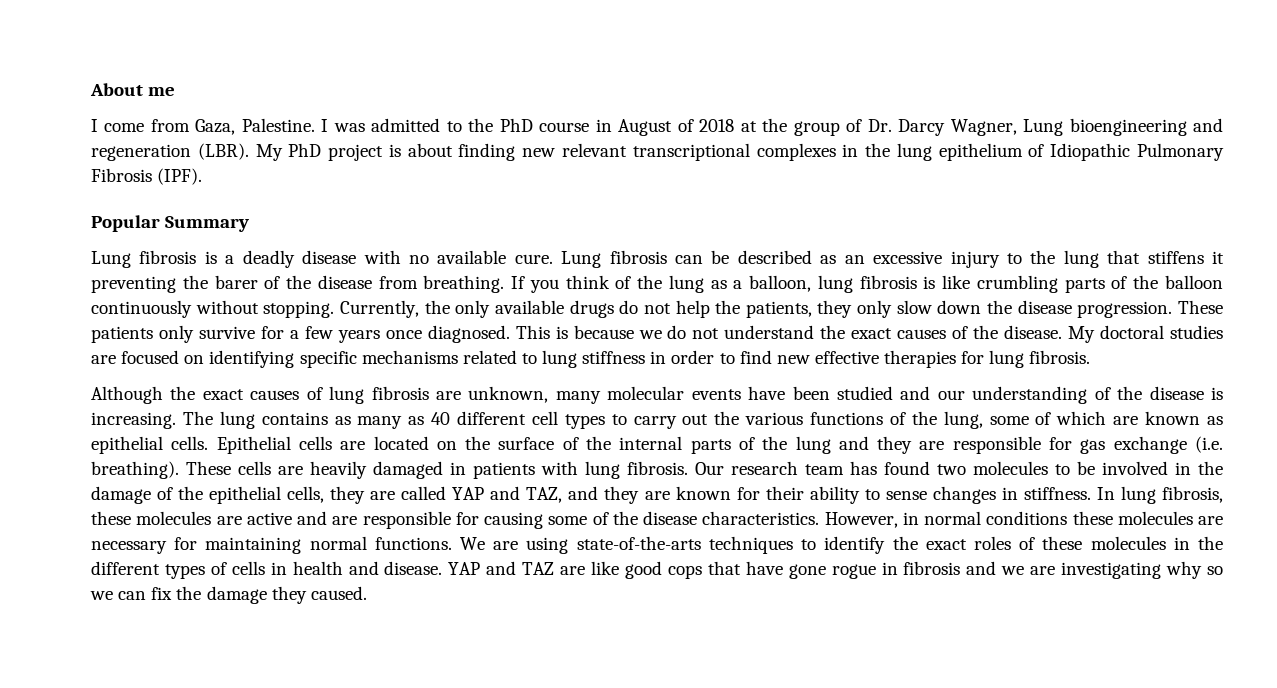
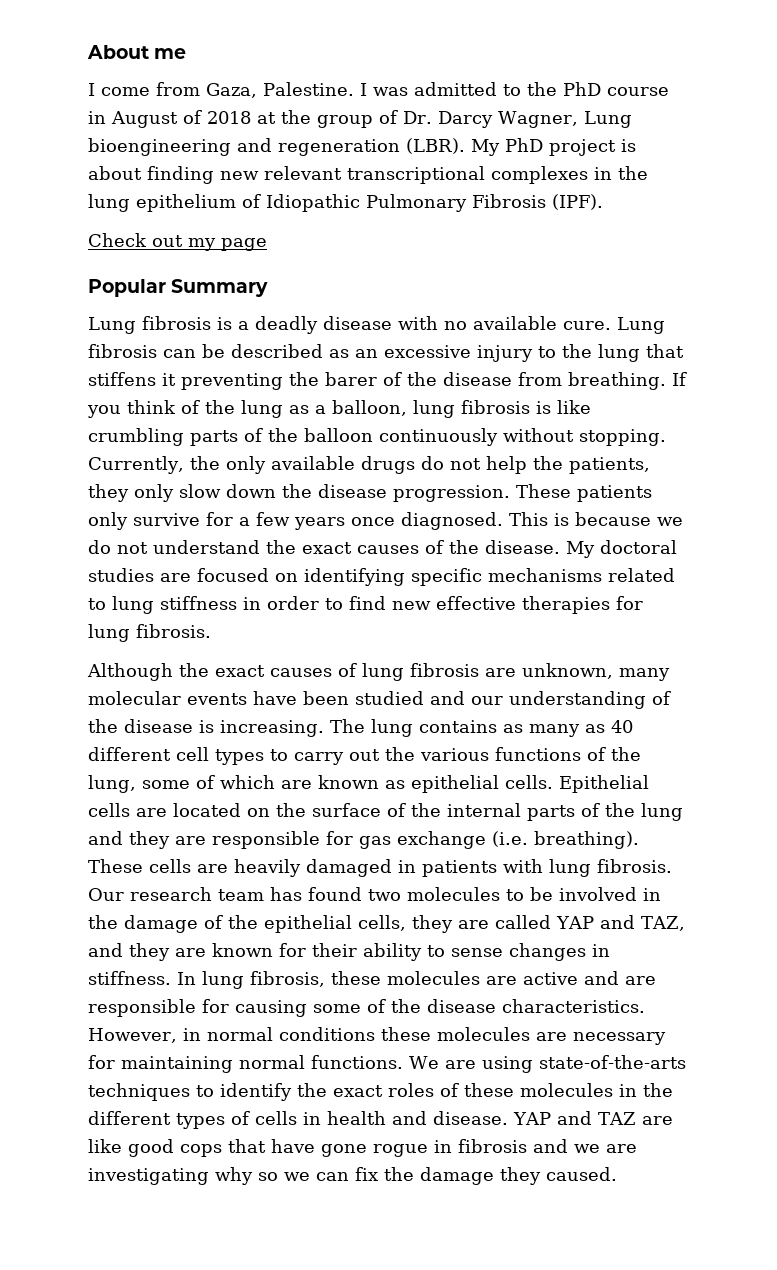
(203, 176) none -> [88,233,267,251] // Check out my page

